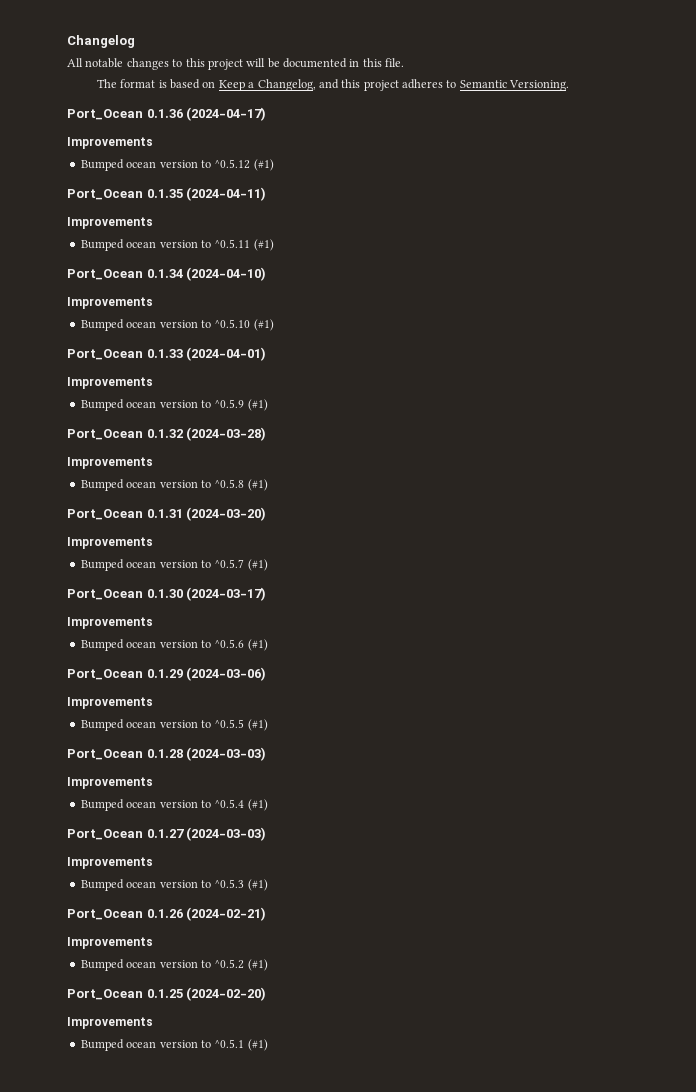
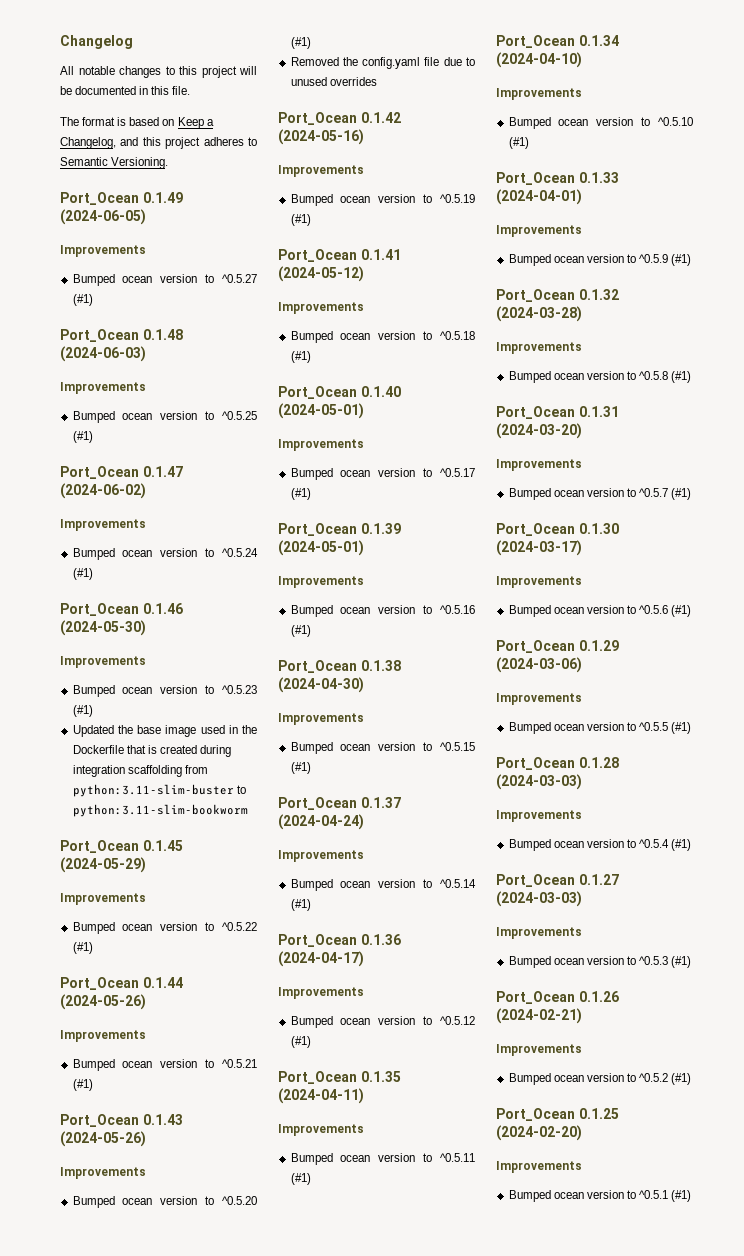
(570, 85) none -> [60,192,183,205] [60,209,146,225] [60,245,146,257] [72,274,257,286] [72,294,93,306] [60,329,183,342] [60,346,146,362] [60,382,146,394] [72,411,257,423] [72,431,93,443] [60,466,183,479] [60,483,146,499] [60,519,146,531] [72,548,258,560] [72,568,93,580] [60,603,183,616] [60,620,146,636] [60,656,146,668] [72,685,257,697] [72,705,93,717] [72,725,257,737] [72,745,232,757] [72,765,208,777] [72,784,246,797] [72,804,248,817] [60,840,183,853] [60,857,146,873] [60,893,146,905] [72,922,257,934] [72,942,93,954] [60,977,183,990] [60,994,146,1010] [60,1030,146,1042] [72,1059,257,1071] [72,1079,93,1091] [60,1114,183,1127] [60,1131,146,1147] [60,1167,146,1179] [72,1196,257,1208] [290,37,311,49] [290,57,475,69] [290,77,377,86] [278,112,401,125] [278,129,364,145] [278,165,364,177] [290,194,475,206] [290,214,311,226] [278,249,401,262] [278,266,364,282] [278,302,364,314] [290,331,475,343] [290,351,311,363] [278,386,401,399] [278,403,364,419] [278,439,364,451] [290,468,475,480] [290,488,311,500] [278,523,401,536] [278,540,364,556] [278,576,364,588] [290,605,475,617] [290,625,311,637] [278,660,401,673] [278,677,364,693] [278,713,364,725] [290,742,475,754] [290,762,311,774] [278,797,401,810] [278,814,364,830] [278,850,364,862] [290,879,476,891] [290,899,311,911] // Port_Ocean 0.1.49 (2024-06-05) // Improvements // Bumped ocean version to ^0.5.27 (#1) // Port_Ocean 0.1.48 (2024-06-03) // Improvements // Bumped ocean version to ^0.5.25 (#1) // Port_Ocean 0.1.47 (2024-06-02) // Improvements // Bumped ocean version to ^0.5.24 (#1) // Port_Ocean 0.1.46 (2024-05-30) // Improvements // Bumped ocean version to ^0.5.23 (#1) // Updated the base image used in the Dockerfile that is created during integration scaffolding from python:3.11-slim-buster to python:3.11-slim-bookworm // Port_Ocean 0.1.45 (2024-05-29) // Improvements // Bumped ocean version to ^0.5.22 (#1) // Port_Ocean 0.1.44 (2024-05-26) // Improvements // Bumped ocean version to ^0.5.21 (#1) // Port_Ocean 0.1.43 (2024-05-26) // Improvements // Bumped ocean version to ^0.5.20 (#1) // Removed the config.yaml file due to unused overrides // Port_Ocean 0.1.42 (2024-05-16) // Improvements // Bumped ocean version to ^0.5.19 (#1) // Port_Ocean 0.1.41 (2024-05-12) // Improvements // Bumped ocean version to ^0.5.18 (#1) // Port_Ocean 0.1.40 (2024-05-01) // Improvements // Bumped ocean version to ^0.5.17 (#1) // Port_Ocean 0.1.39 (2024-05-01) // Improvements // Bumped ocean version to ^0.5.16 (#1) // Port_Ocean 0.1.38 (2024-04-30) // Improvements // Bumped ocean version to ^0.5.15 (#1) // Port_Ocean 0.1.37 (2024-04-24) // Improvements // Bumped ocean version to ^0.5.14 (#1)

